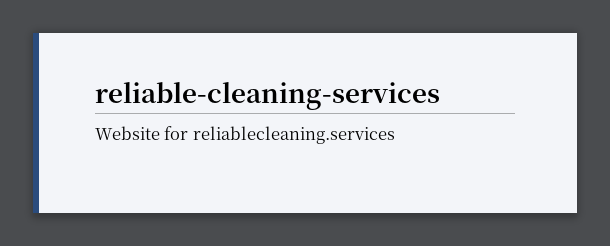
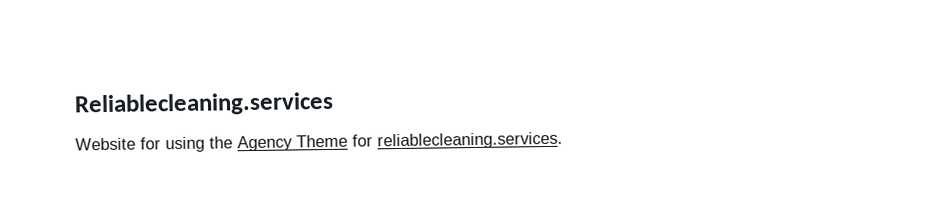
[95,82,440,110] reliable-cleaning-services -> [74,91,334,117] Reliablecleaning.services
[192,126,395,144] reliablecleaning.services -> [165,131,563,153] using the Agency Theme for reliablecleaning.services.

